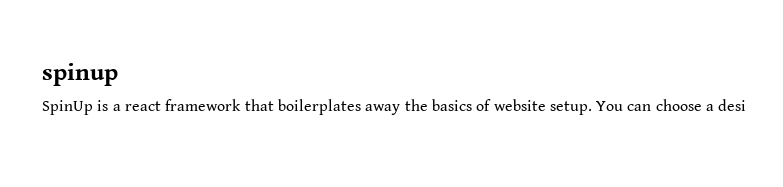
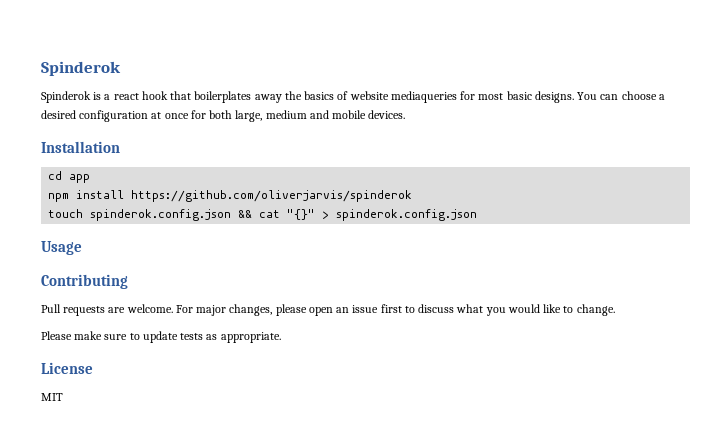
[42,63,118,86] [42,100,93,115] spinup // SpinUp -> [41,61,121,76] [41,91,91,103] Spinderok // Spinderok
[165,99,242,111] framework -> [141,91,168,100] hook
[549,99,747,115] setup. You can choose a desi -> [390,91,665,103] [41,110,406,122] [41,141,120,153] [48,171,91,183] [48,190,413,202] [48,209,478,221] [41,241,82,255] [41,274,128,289] [41,304,615,316] [41,331,281,343] [41,362,93,374] [41,393,63,401] mediaqueries for most basic designs. You can choose a desired configuration at once for both large, medium and mobile devices. // Installation // cd app // npm install https://github.com/oliverjarvis/spinderok // touch spinderok.config.json && cat "{}" > spinderok.config.json // Usage // Contributing // Pull requests are welcome. For major changes, please open an issue first to discuss what you would like to change. // Please make sure to update tests as appropriate. // License // MIT

